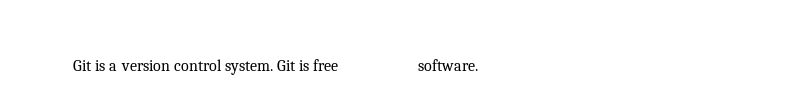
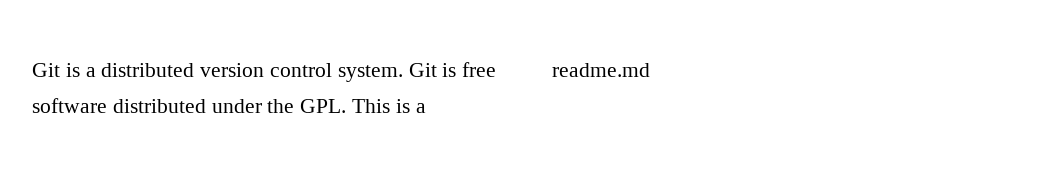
(118, 67) none -> [101,63,195,77] distributed
[418,59,478,71] software. -> [32,98,426,113] [552,63,650,77] software distributed under the GPL. This is a readme.md

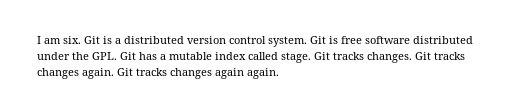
(32, 70) none -> [37,36,81,44] I am six.
[352,99,426,113] [552,63,650,77] This is a readme.md -> [120,52,465,63] [37,68,279,79] Git has a mutable index called stage. Git tracks changes. Git tracks changes again. Git tracks changes again again.

